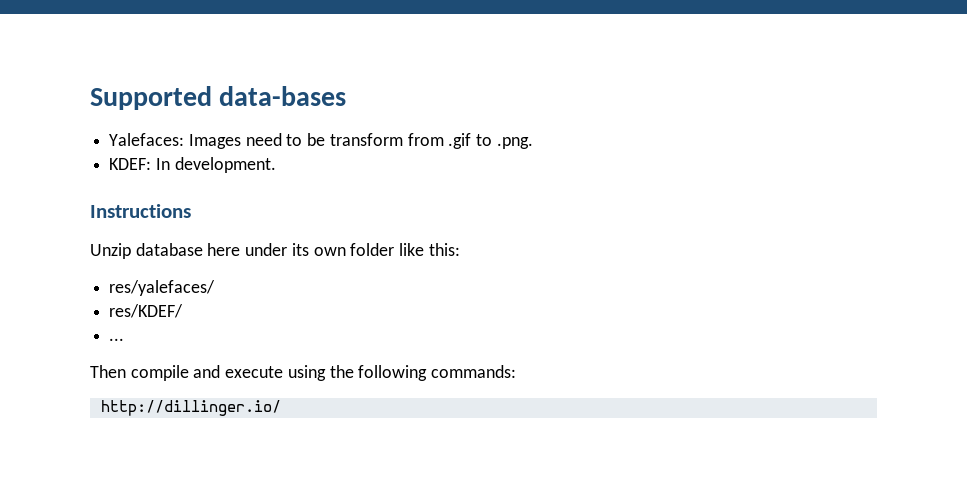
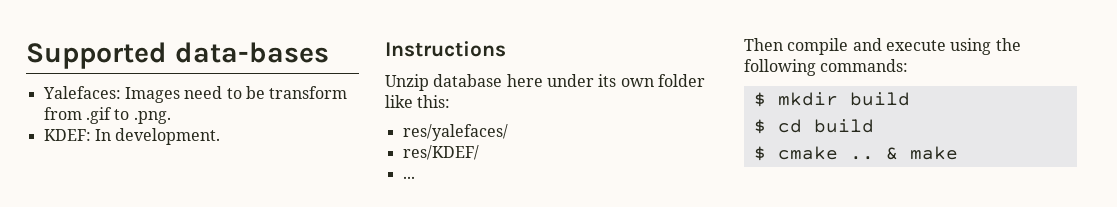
[100,400,281,416] http://dillinger.io/ -> [753,92,910,107] [753,119,874,134] [753,146,958,161] $ mkdir build // $ cd build // $ cmake .. & make

